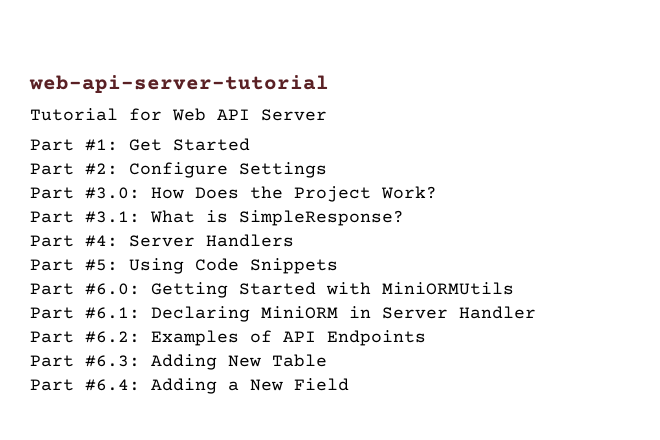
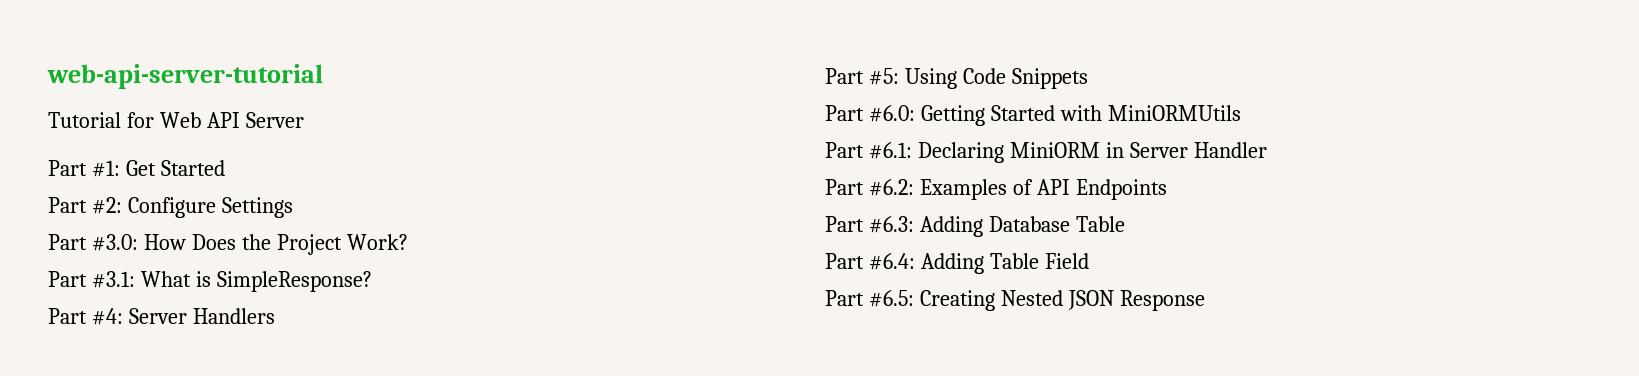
[228,355,261,367] New -> [988,216,1070,232] Database
[228,379,283,391] a New -> [989,253,1039,269] Table
(349, 384) none -> [825,290,1205,311] // Part #6.5: Creating Nested JSON Response

